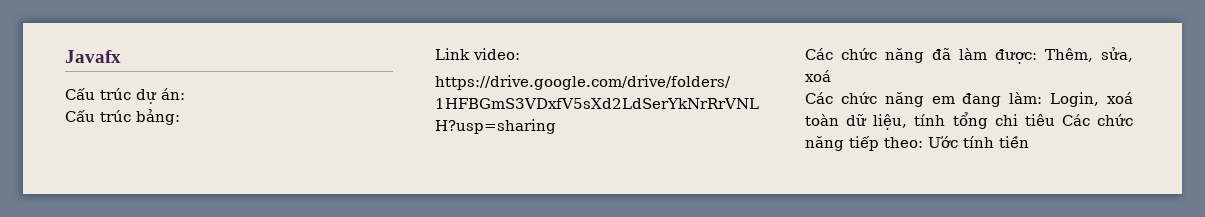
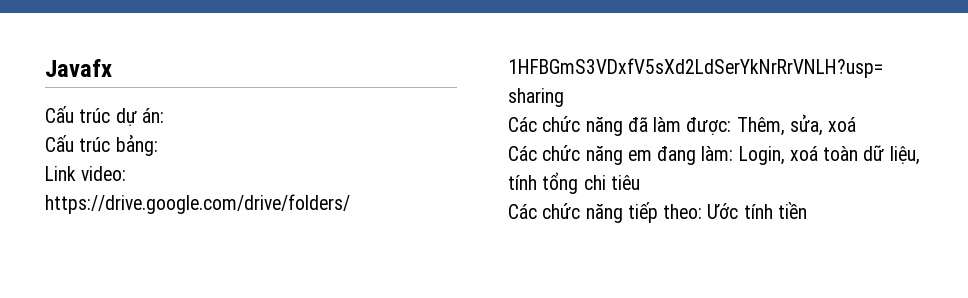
(1055, 120) none -> (640, 182) //

